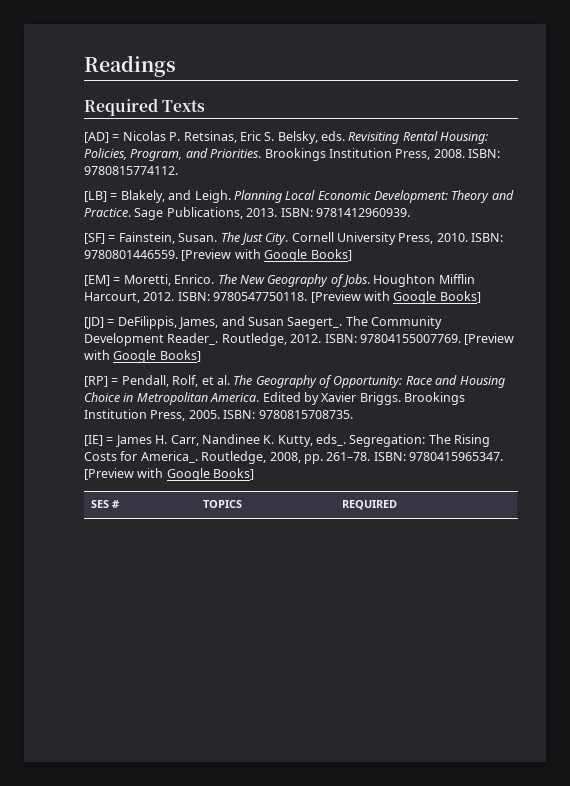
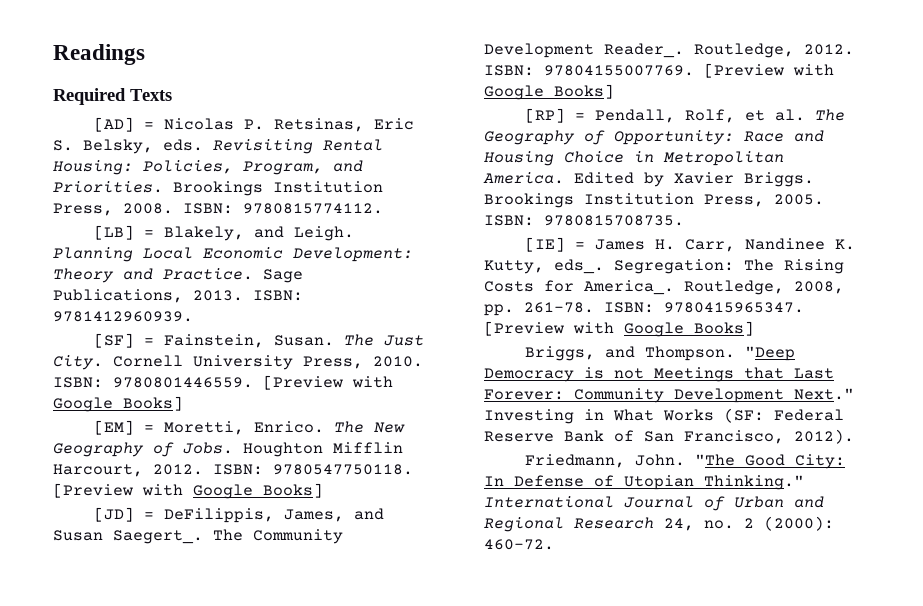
[90,500,119,508] [202,500,242,508] [341,500,397,510] // SES # | TOPICS | REQUIRED -> [525,346,796,361] [484,367,834,382] [484,388,854,403] [484,408,844,424] [484,429,854,444] [525,454,846,469] [484,475,804,490] [484,496,824,511] [484,516,834,532] [484,539,554,550] // Briggs, and Thompson. "Deep Democracy is not Meetings that Last Forever: Community Development Next." Investing in What Works (SF: Federal Reserve Bank of San Francisco, 2012). // Friedmann, John. "The Good City: In Defense of Utopian Thinking." International Journal of Urban and Regional Research 24, no. 2 (2000): 460–72.

